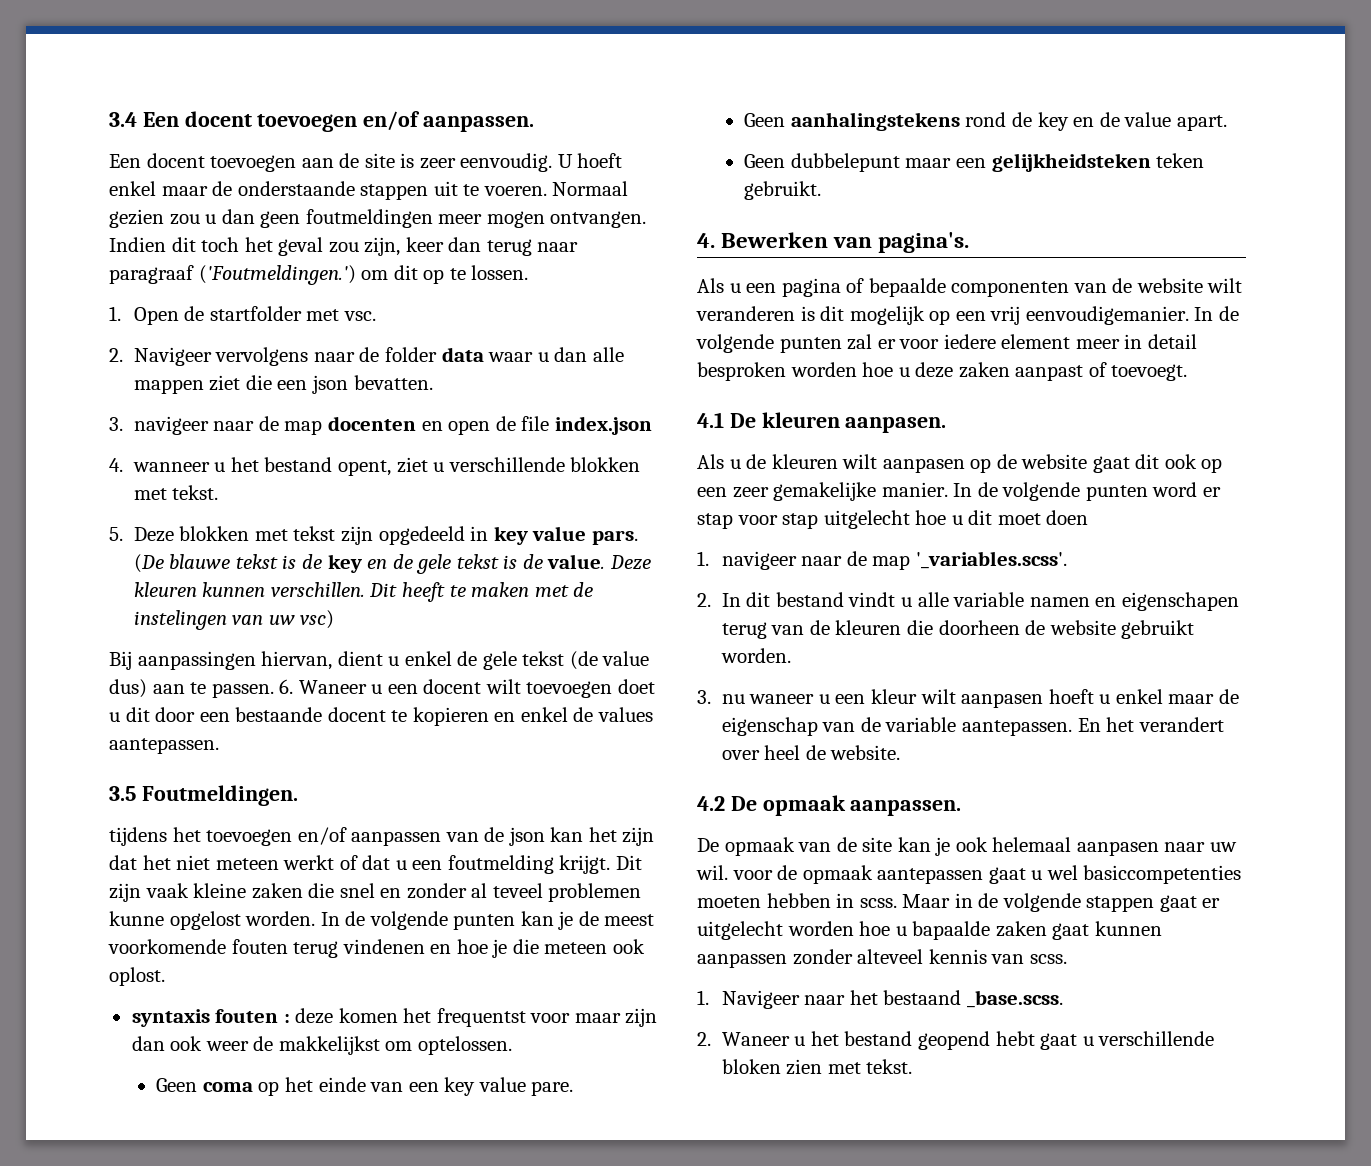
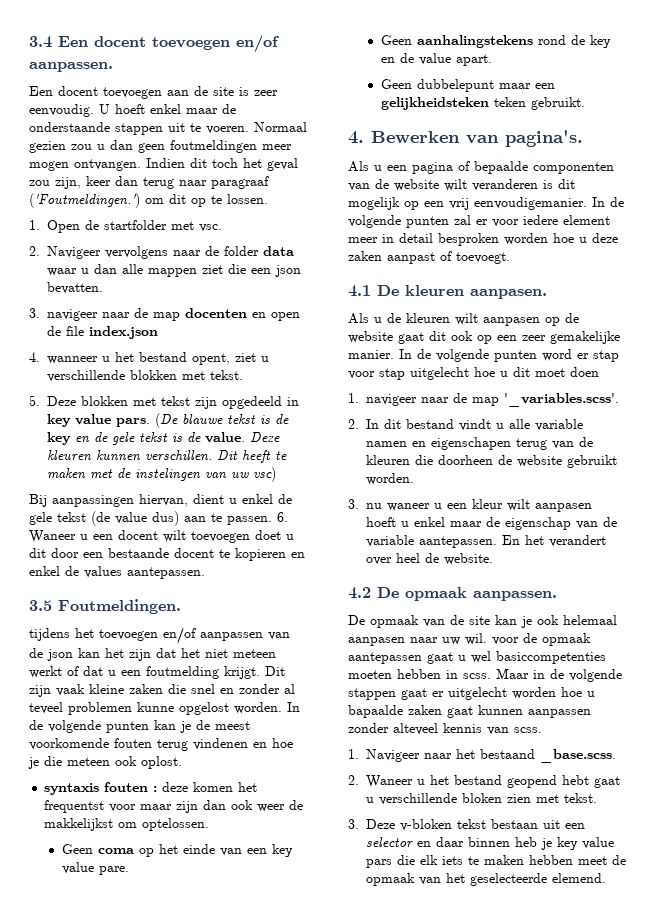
(913, 1066) none -> [348,819,585,831] [366,837,614,850] [366,855,626,868] [366,873,606,886] // 3. Deze v-bloken tekst bestaan uit een selector en daar binnen heb je key value pars die elk iets te maken hebben meet de opmaak van het geselecteerde elemend.

